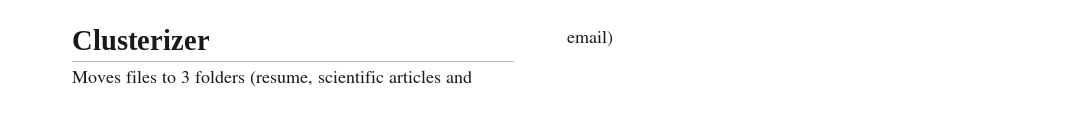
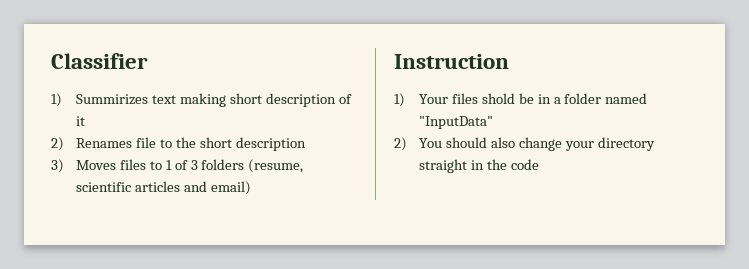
[72,29,210,50] Clusterizer // -> [51,53,148,69] [51,93,352,107] [75,116,85,126] [51,137,306,151] [51,159,64,173] Classifier // 1) Summirizes text making short description of it // 2) Renames file to the short description // 3)
(176, 77) none -> [165,160,188,170] 1 of
(613, 38) none -> [394,54,509,69] [394,93,648,107] [418,116,493,129] [394,137,655,151] [418,159,539,173] // Instruction // 1) Your files shold be in a folder named "InputData" // 2) You should also change your directory straight in the code

